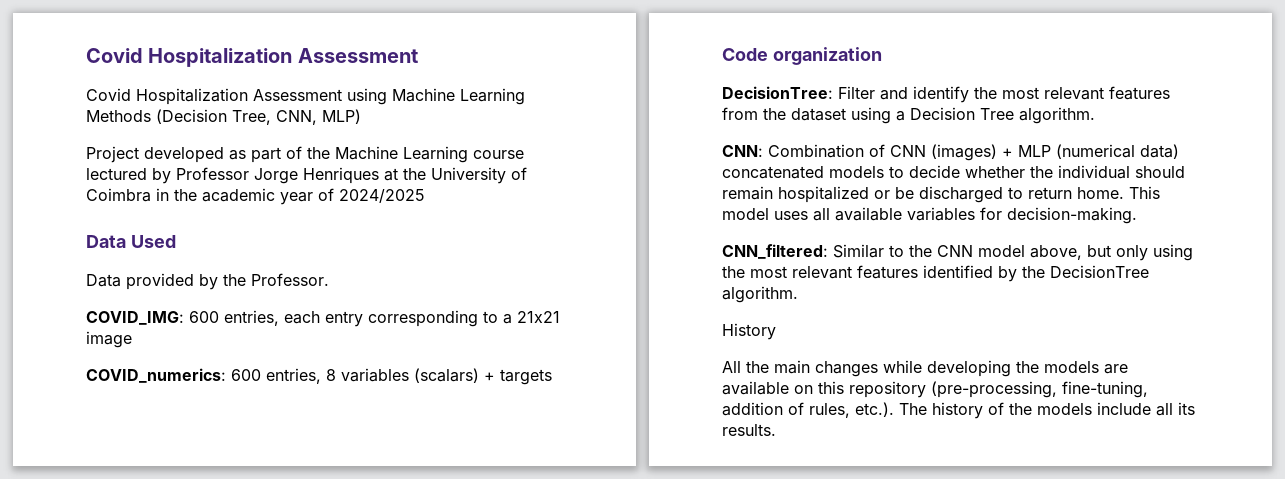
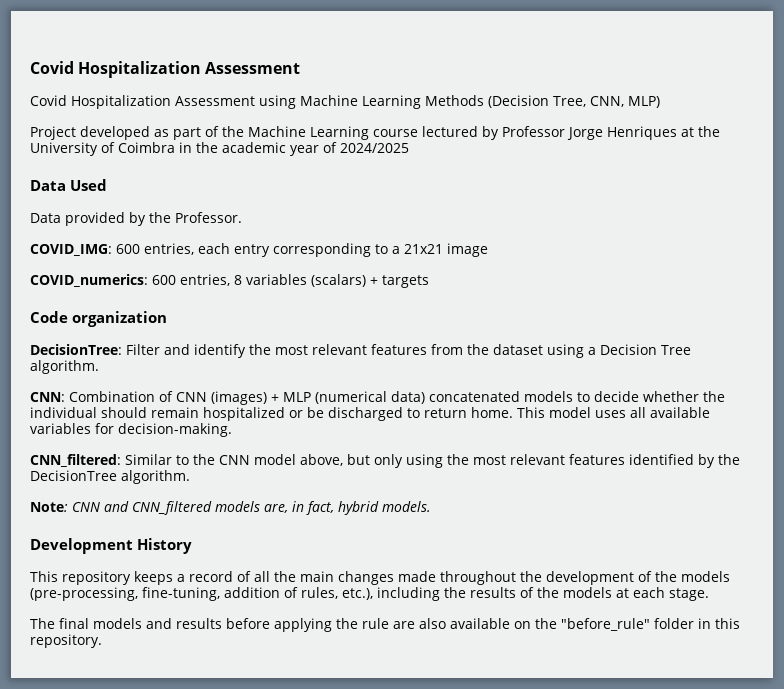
[722,323,776,340] [722,360,1128,377] [722,381,926,398] History // All the main changes while developing the models are available on this repository -> [30,501,431,515] [30,538,192,554] [30,571,730,585] Note: CNN and CNN_filtered models are, in fact, hybrid models. // Development History // This repository keeps a record of all the main changes made throughout the development of the models
[855,402,1195,419] [722,424,776,436] etc.). The history of the models include all its results. -> [342,587,709,601] [30,618,740,632] [30,634,102,648] etc.), including the results of the models at each stage. // The final models and results before applying the rule are also available on the "before_rule" folder in this repository.

